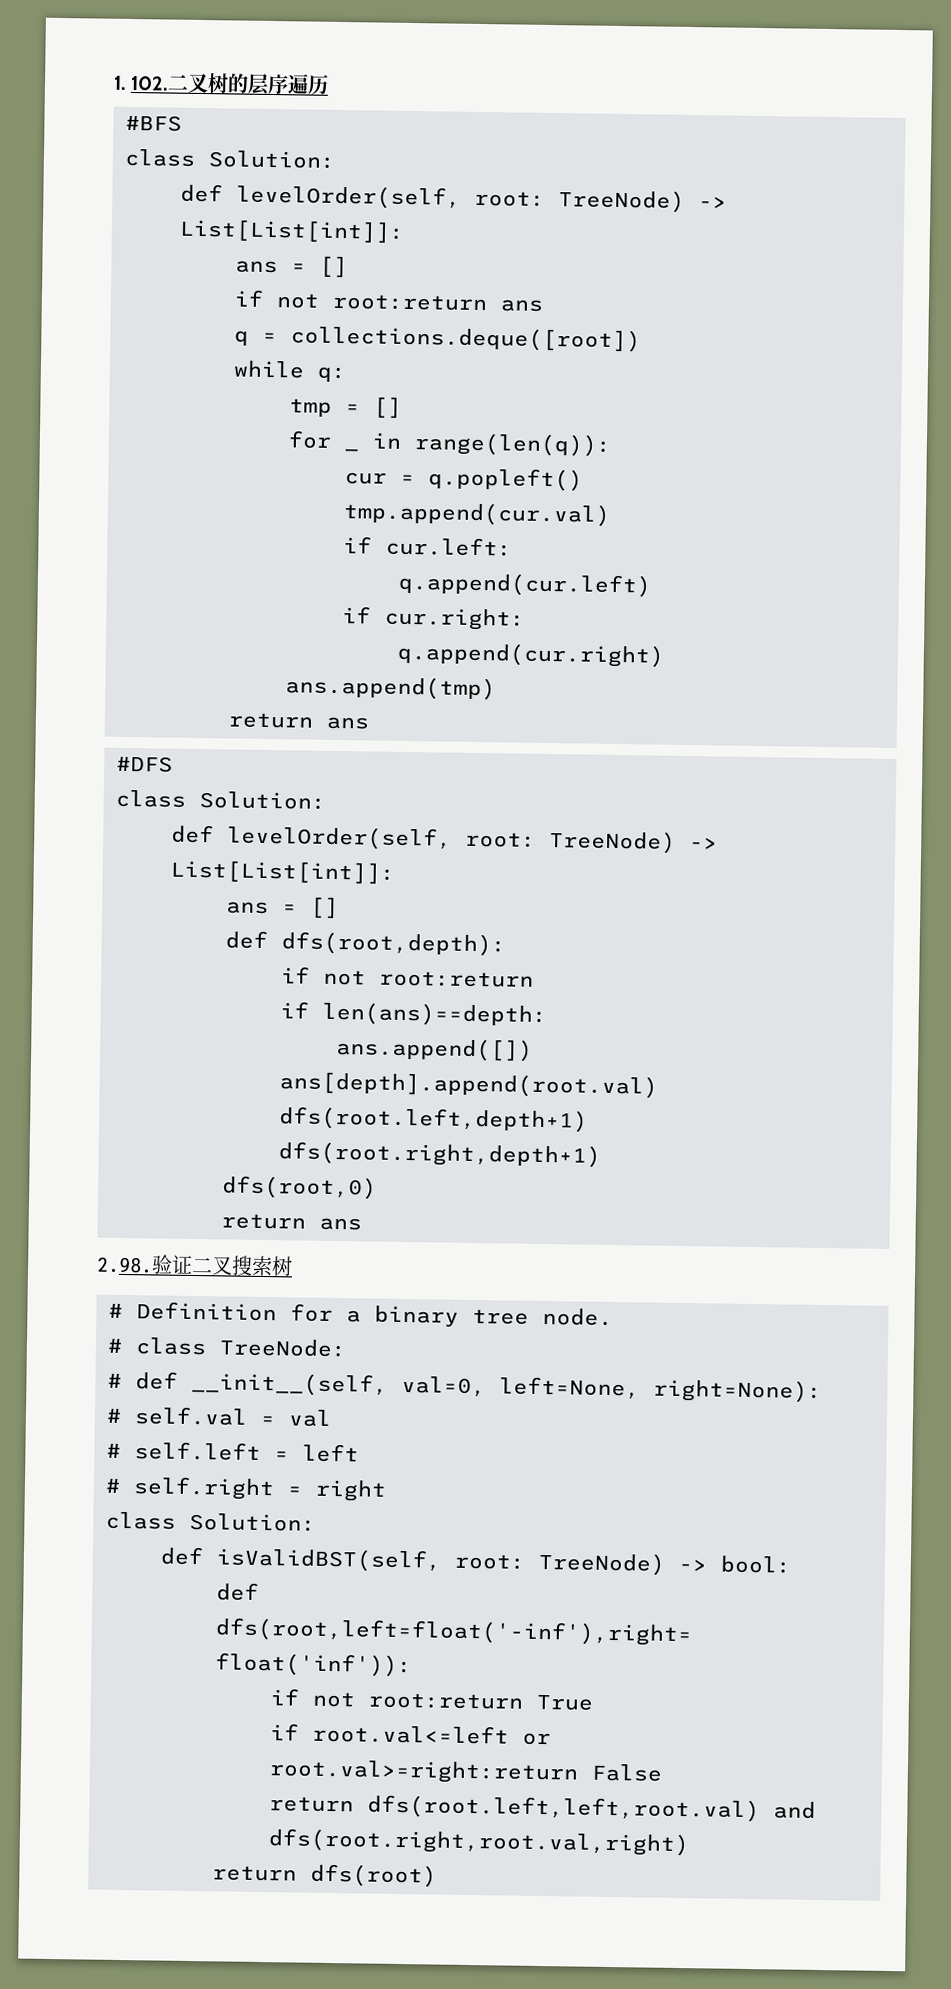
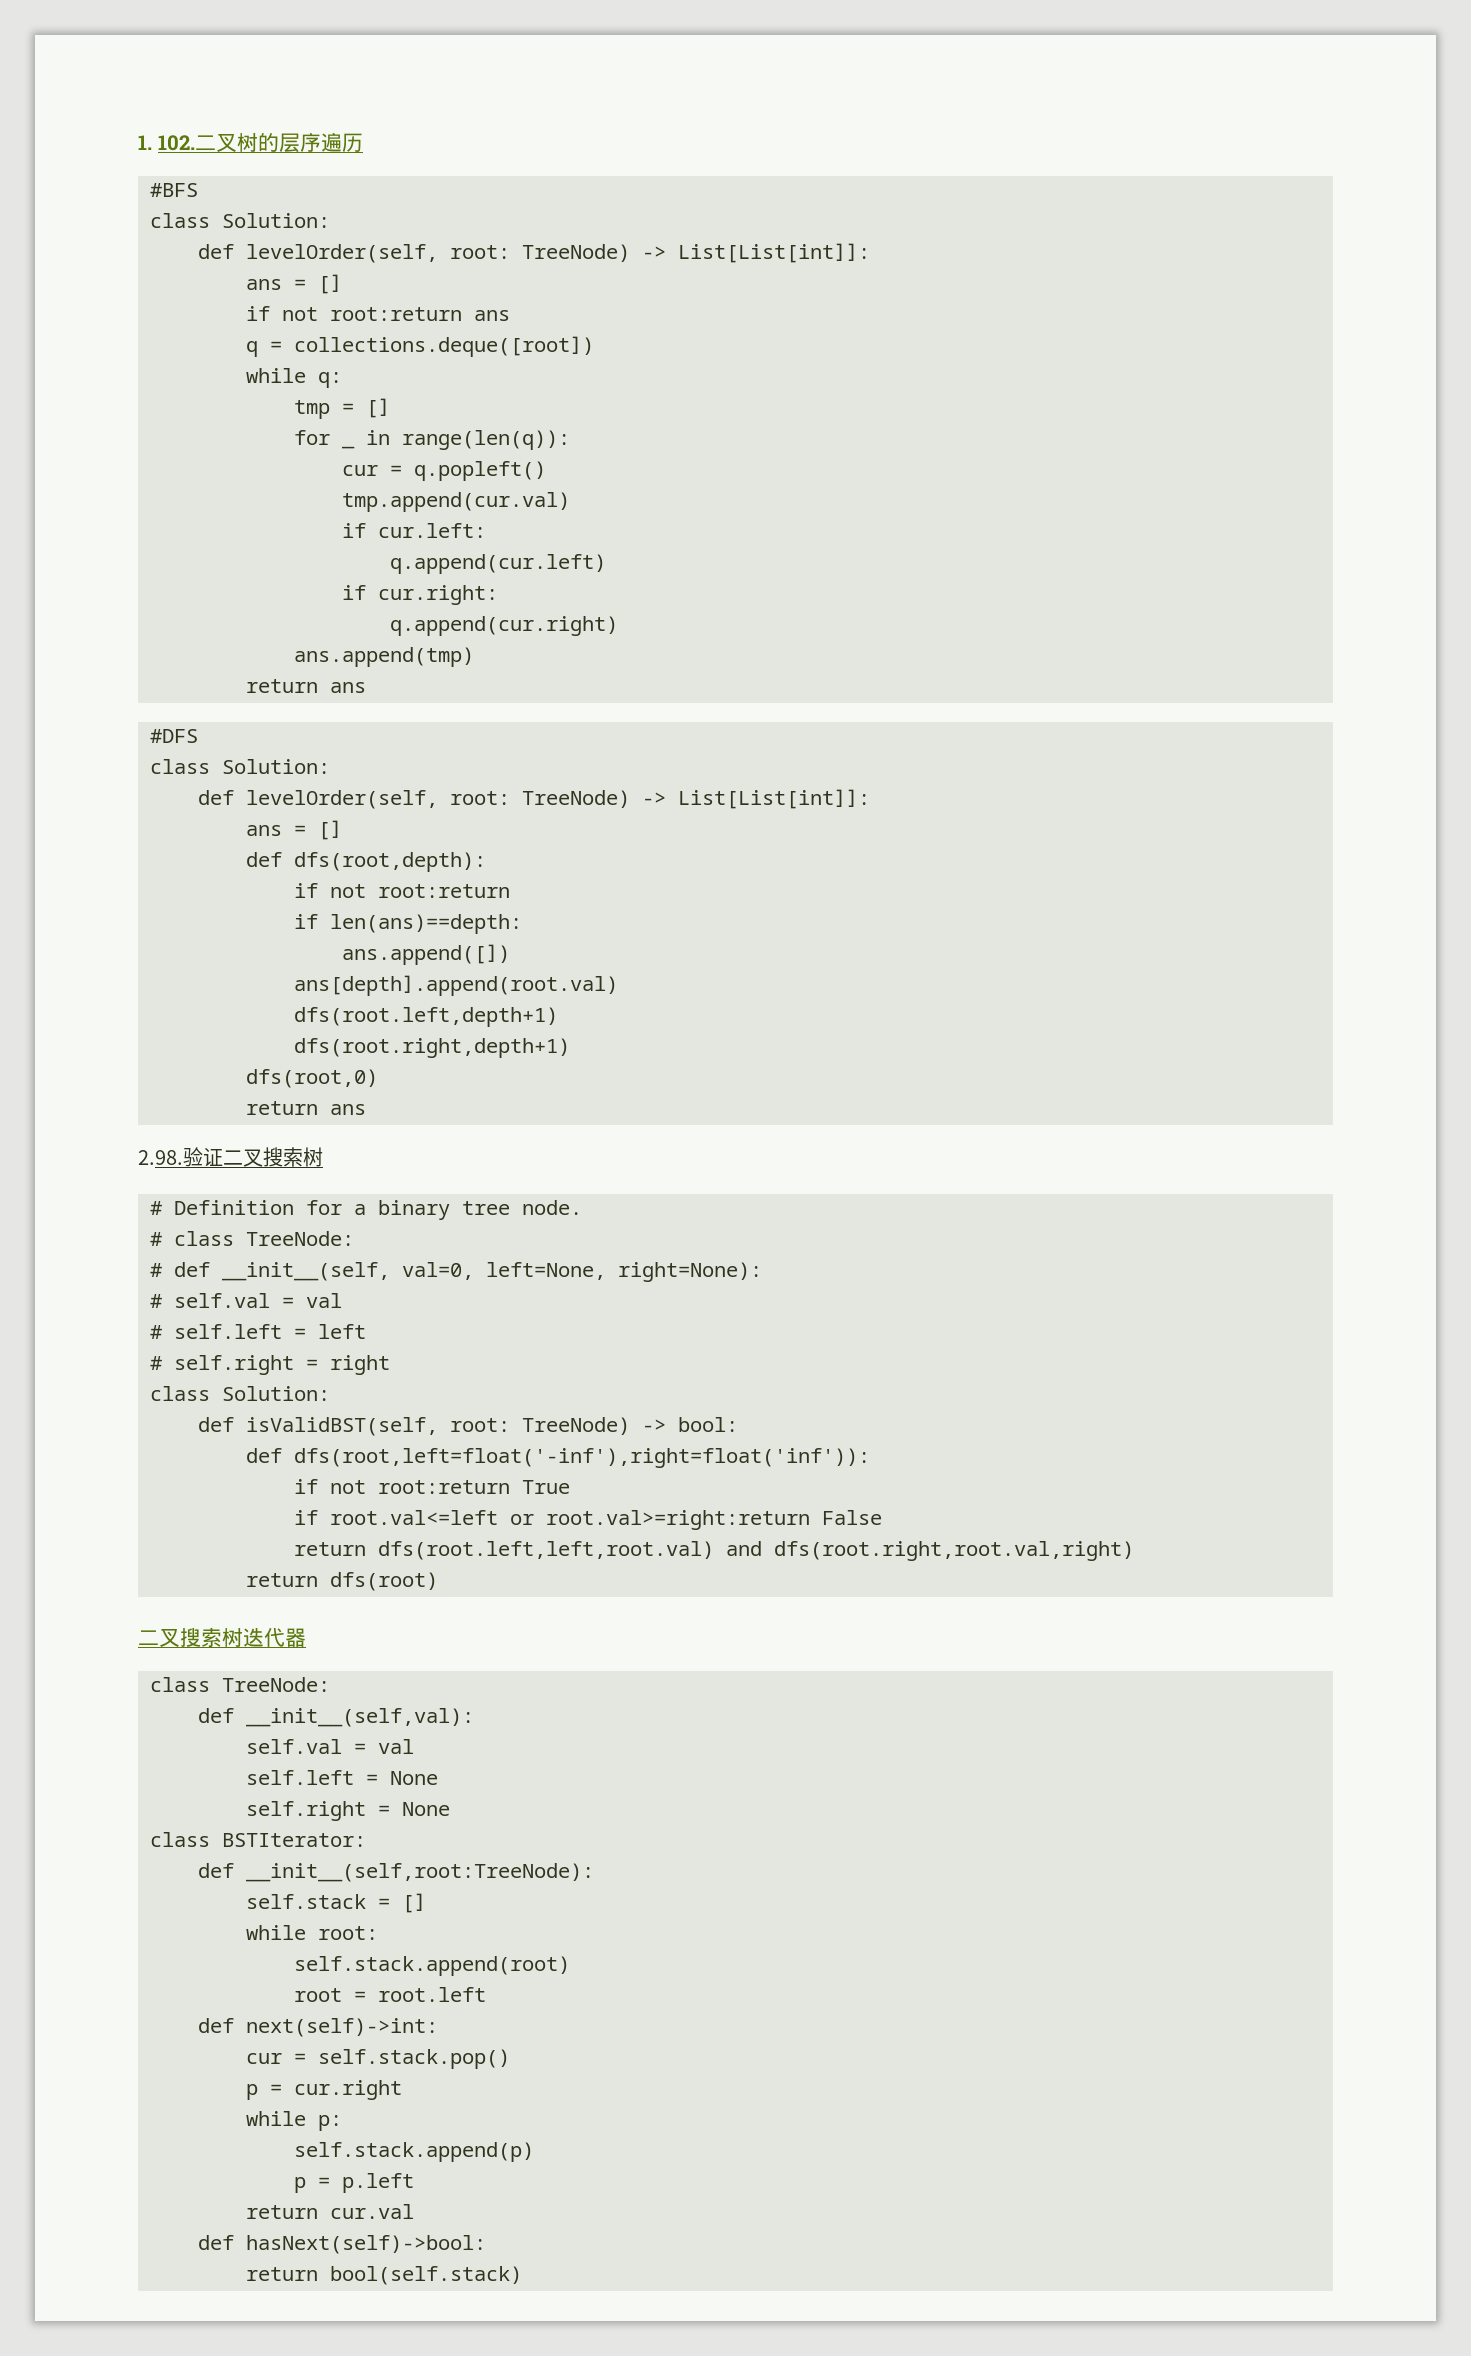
(437, 1875) none -> [138,1627,306,1648] [150,1677,330,1692] [198,1708,474,1727] [246,1739,414,1754] [246,1770,438,1785] [246,1801,450,1821] [150,1832,366,1847] [198,1863,594,1882] [246,1893,426,1913] [246,1925,378,1940] [294,1956,570,1976] [294,1987,486,2002] [198,2018,438,2037] [246,2049,510,2069] [246,2080,402,2100] [246,2111,342,2131] [294,2142,534,2162] [294,2173,414,2193] [246,2204,414,2219] [198,2235,486,2254] [246,2266,522,2285] // 二叉搜索树迭代器 // class TreeNode: // def __init__(self,val): // self.val = val // self.left = None // self.right = None // class BSTIterator: // def __init__(self,root:TreeNode): // self.stack = [] // while root: // self.stack.append(root) // root = root.left // def next(self)->int: // cur = self.stack.pop() // p = cur.right // while p: // self.stack.append(p) // p = p.left // return cur.val // def hasNext(self)->bool: // return bool(self.stack)

